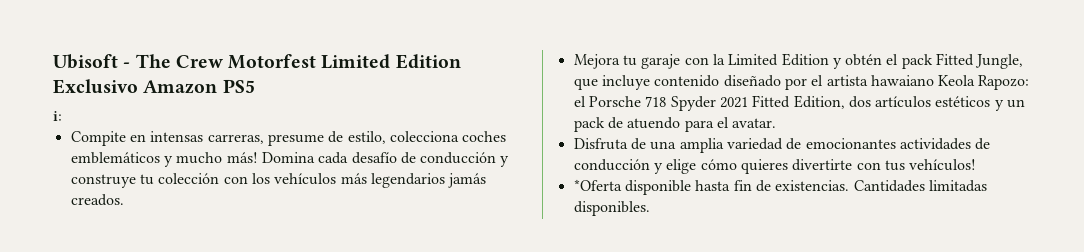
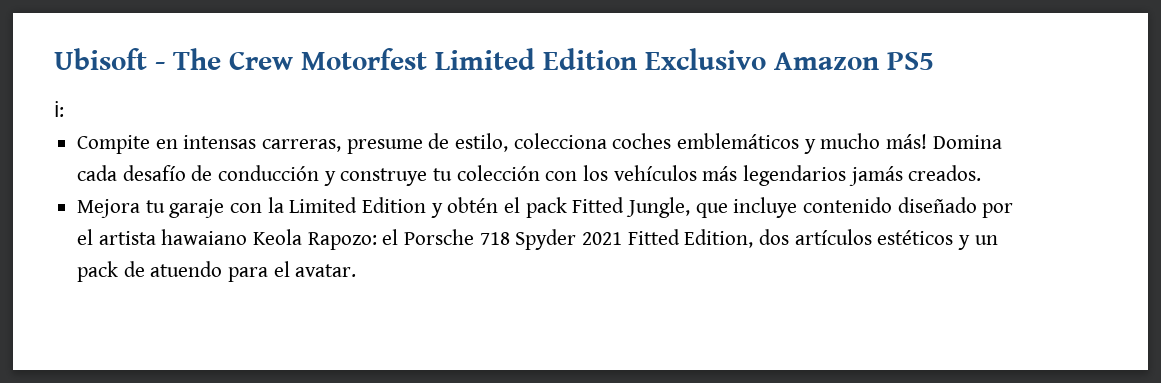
[573,138,991,153] [573,159,977,174] [573,179,987,195] [573,201,650,216] // Disfruta de una amplia variedad de emocionantes actividades de conducción y elige cómo quieres divertirte con tus vehículos! // *Oferta disponible hasta fin de existencias. Cantidades limitadas disponibles. -> (357, 270) none

